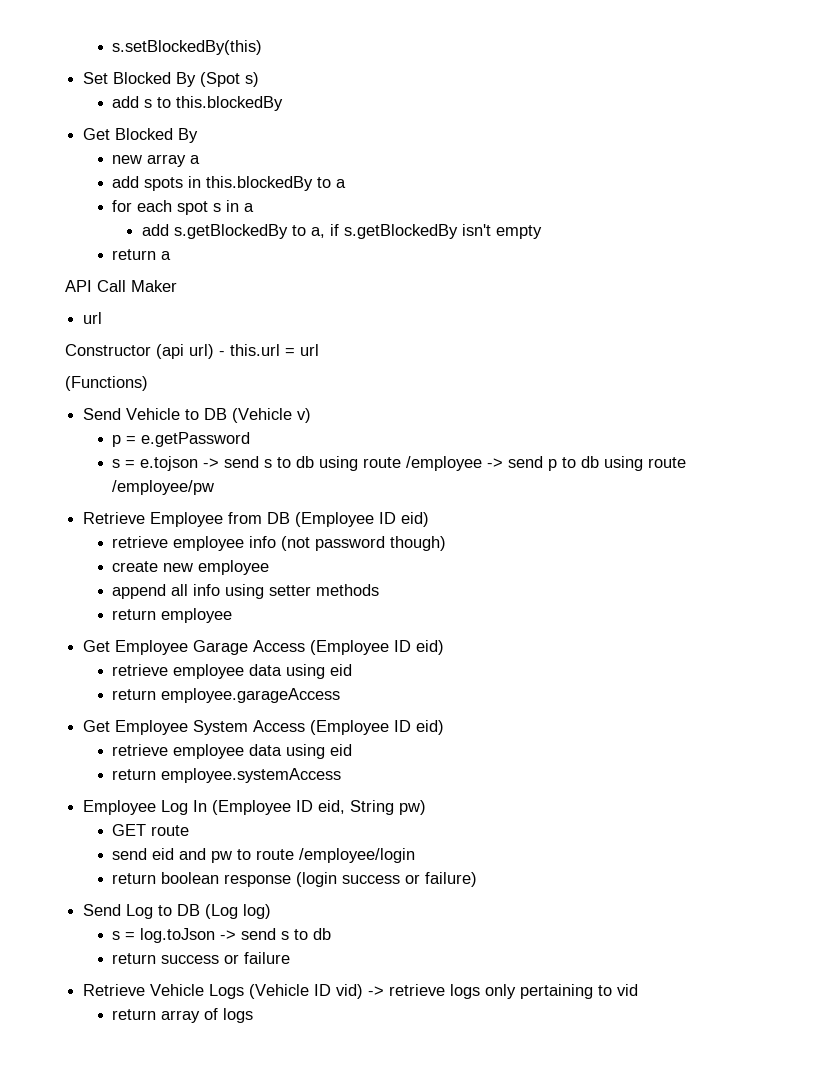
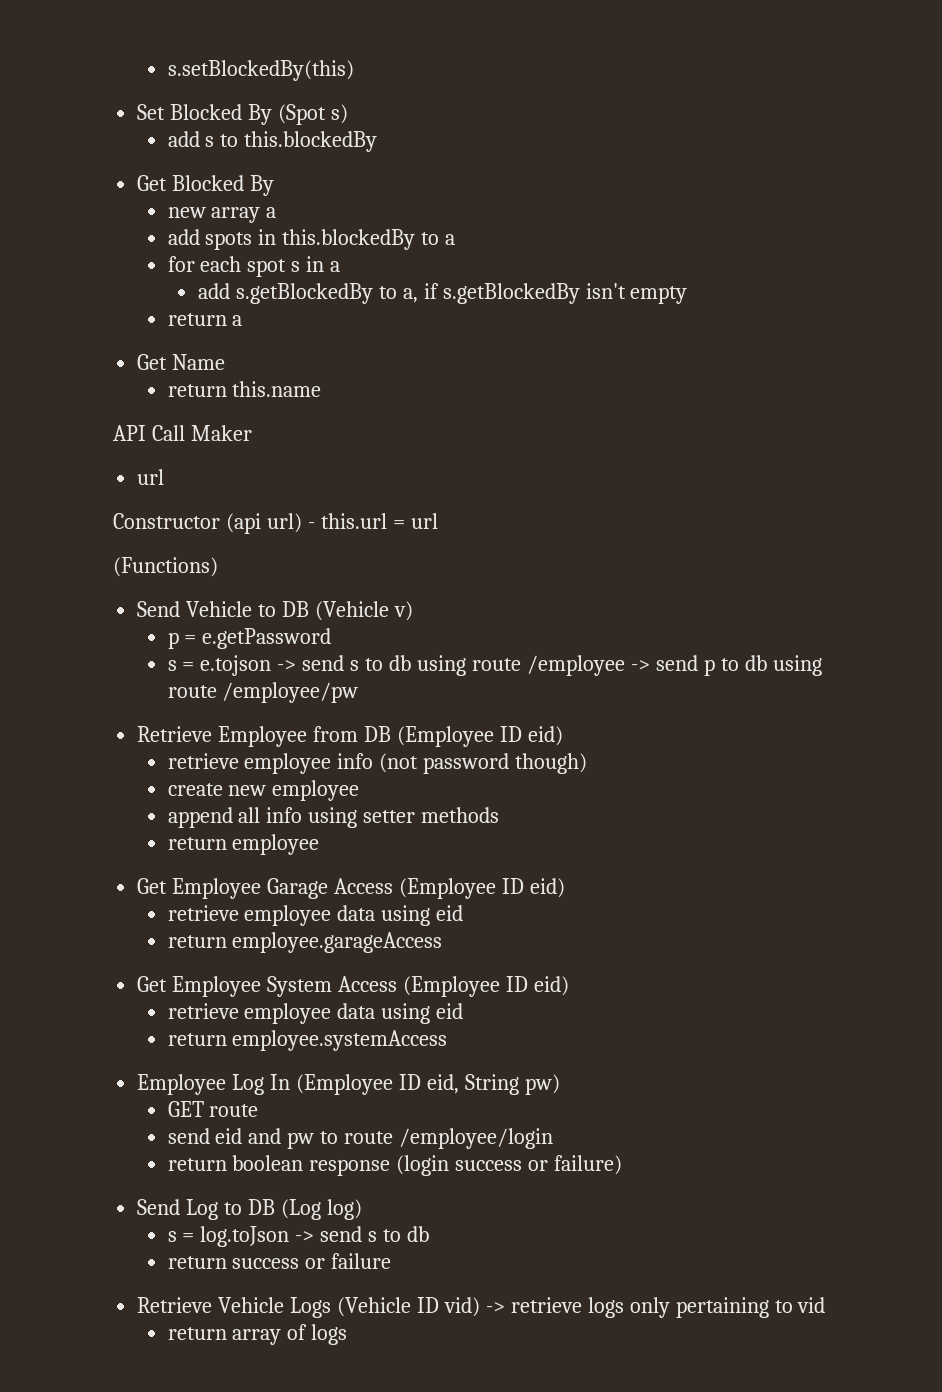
(172, 255) none -> [137,354,226,370] [167,381,322,397] // Get Name // return this.name

